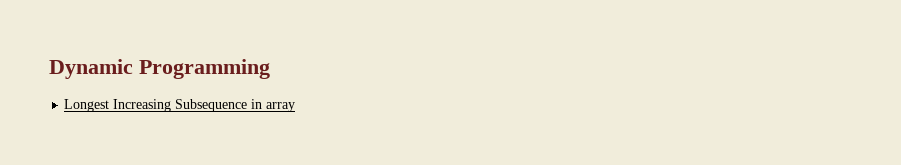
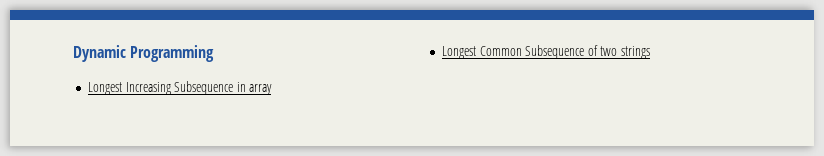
(296, 107) none -> [441,45,651,59] // Longest Common Subsequence of two strings

